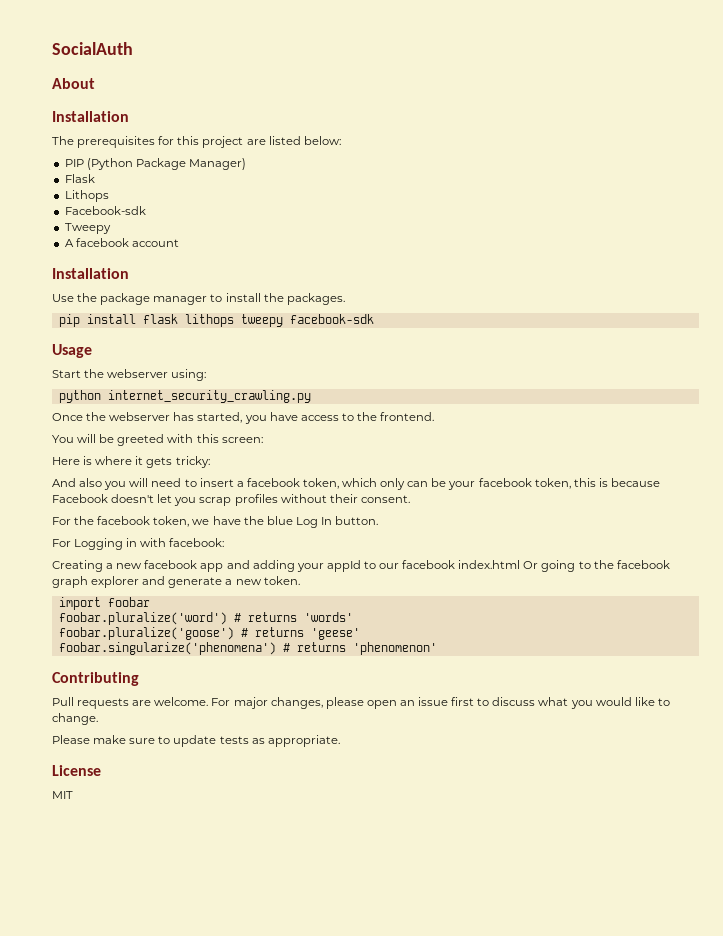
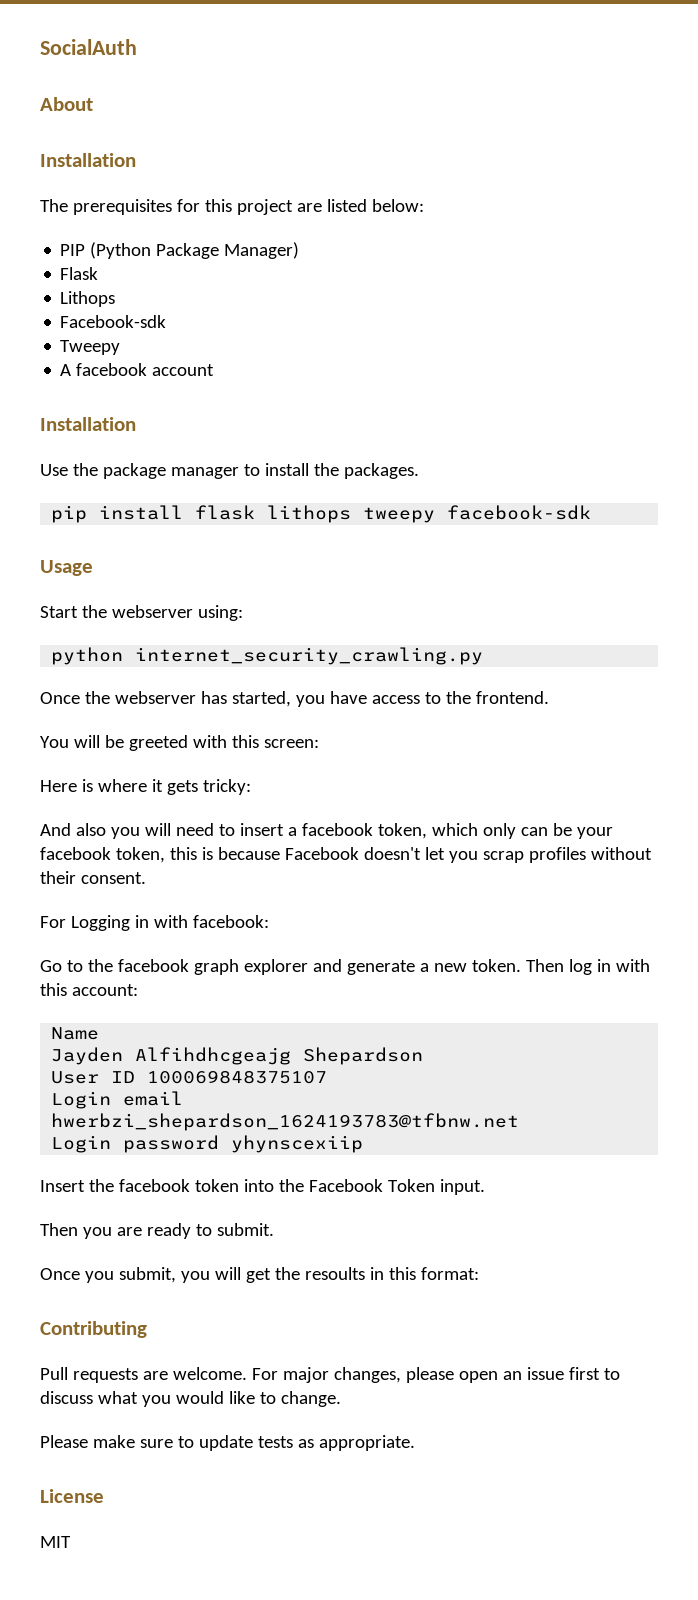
[52,516,379,528] // For the facebook token, we have the blue Log In button. -> (146, 878) none
[52,560,576,572] Creating a new facebook app and adding your appId to our facebook index.html Or going -> [40,960,62,972] Go
[58,597,150,610] [58,612,353,625] [58,627,360,640] [58,642,437,655] // import foobar // foobar.pluralize('word') # returns 'words' // foobar.pluralize('goose') # returns 'geese' // foobar.singularize('phenomena') # returns 'phenomenon' -> [525,959,650,975] [40,983,138,996] [51,1027,100,1040] [51,1047,424,1065] [51,1070,328,1084] [51,1091,184,1109] [51,1113,520,1131] [51,1135,364,1153] [40,1179,485,1195] [40,1223,274,1239] [40,1267,479,1283] Then log in with this account: // Name // Jayden Alfihdhcgeajg Shepardson // User ID 100069848375107 // Login email hwerbzi_shepardson_1624193783@tfbnw.net // Login password yhynscexiip // Insert the facebook token into the Facebook Token input. // Then you are ready to submit. // Once you submit, you will get the resoults in this format:

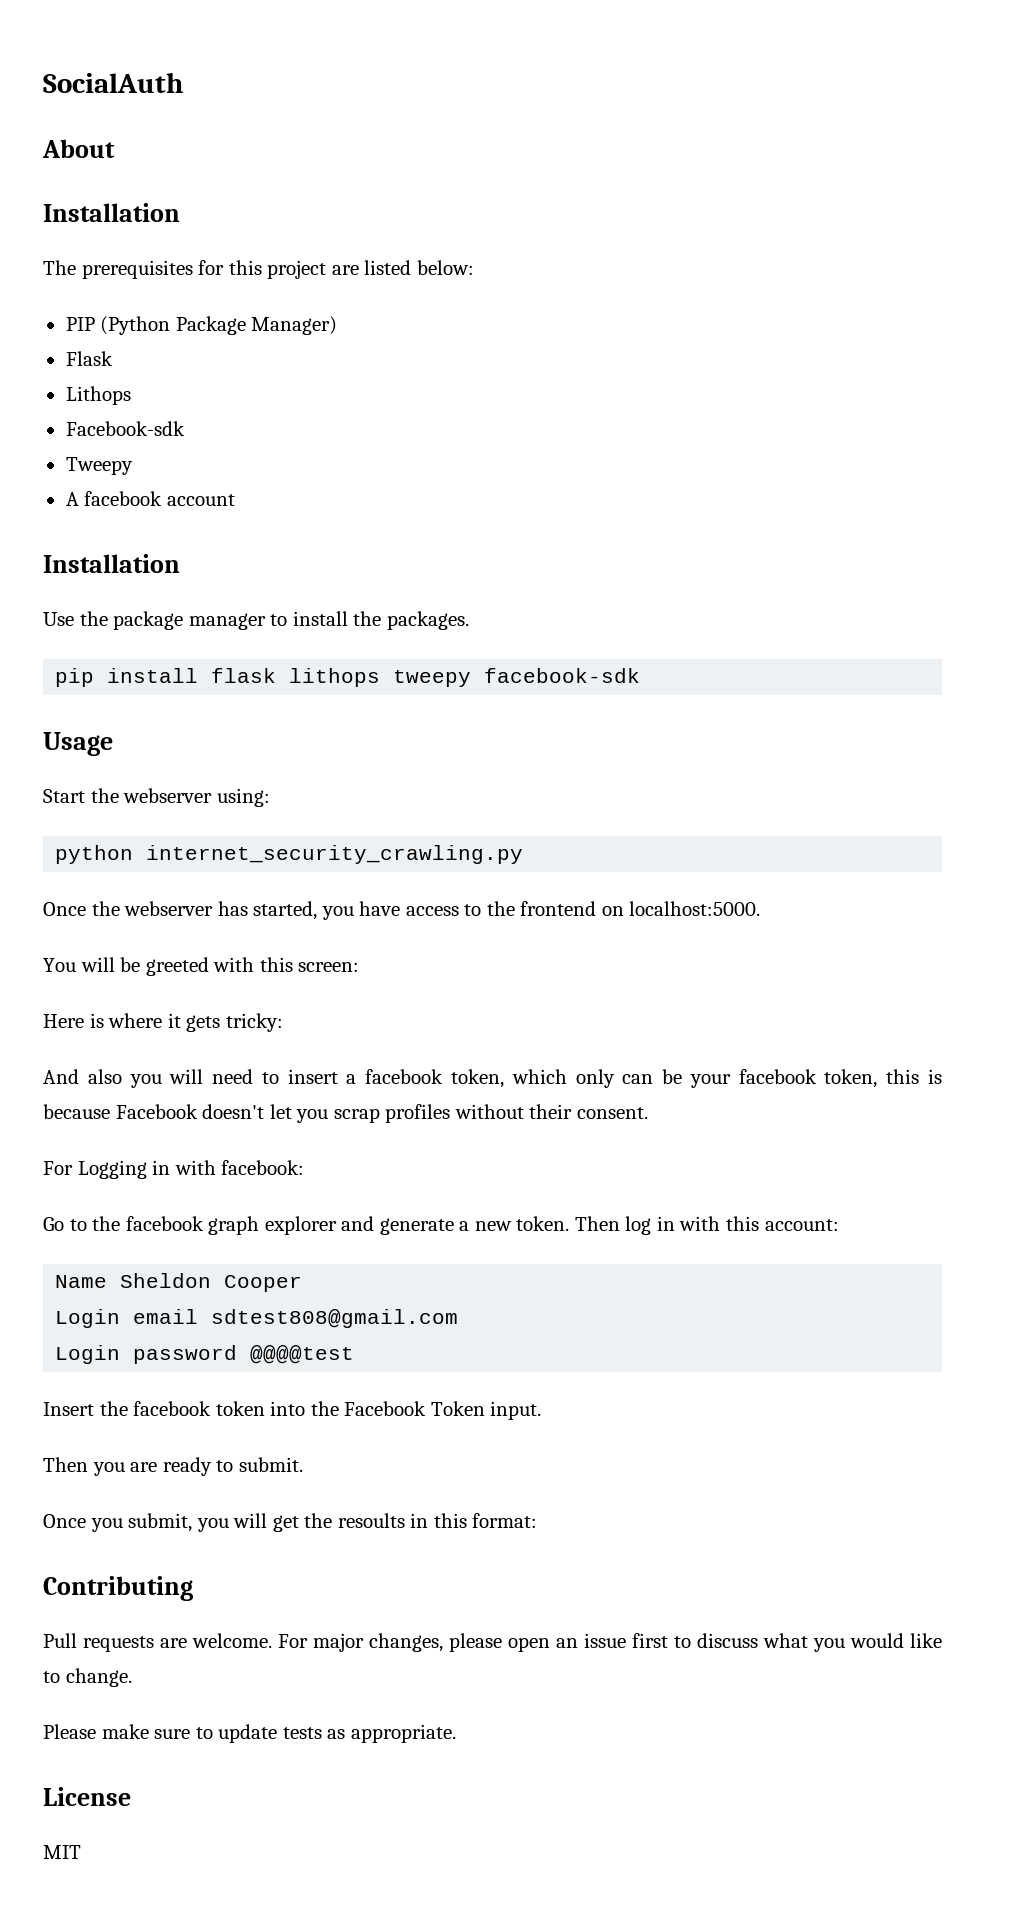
[475,691,549,704] frontend. -> [520,901,761,916] frontend on localhost:5000.
[51,1047,424,1065] [51,1070,328,1084] // Jayden Alfihdhcgeajg Shepardson // User ID 100069848375107 -> [120,1273,303,1292] Sheldon Cooper
[51,1113,520,1131] hwerbzi_shepardson_1624193783@tfbnw.net -> [211,1309,459,1328] sdtest808@gmail.com
[231,1135,364,1153] yhynscexiip -> [250,1345,355,1364] @@@@test

